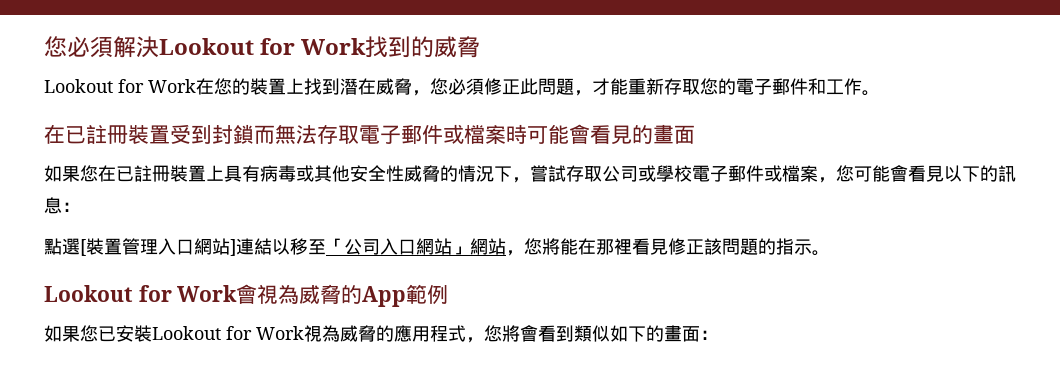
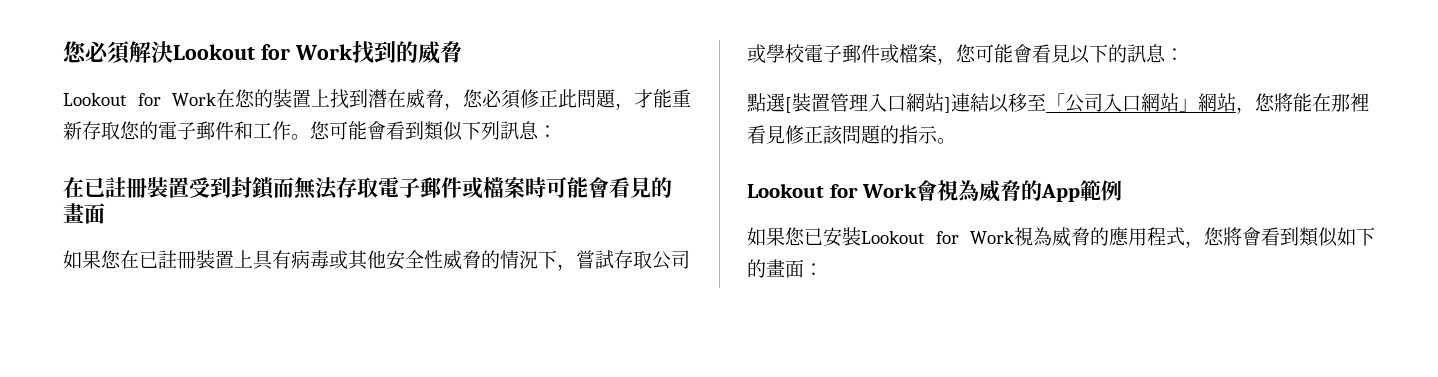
(880, 93) none -> [310,121,557,141] 您可能會看到類似下列訊息：

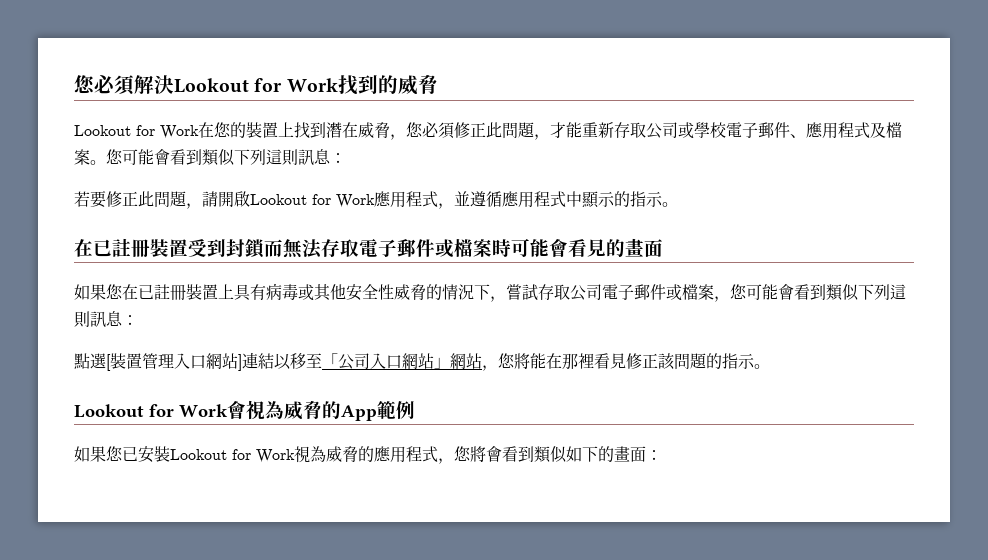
[120,121,291,140] 您的電子郵件和工作 -> [646,122,902,139] [74,149,90,165] 公司或學校電子郵件、應用程式及檔案
[500,121,557,140] 訊息： -> [266,149,346,166] [74,191,678,209] 這則訊息： // 若要修正此問題，請開啟Lookout for Work應用程式，並遵循應用程式中顯示的指示。
[747,44,805,64] 或學校 -> (602, 292) none
[1051,44,1127,64] 見以下的 -> [810,284,906,301] [74,311,90,328] 到類似下列這則

